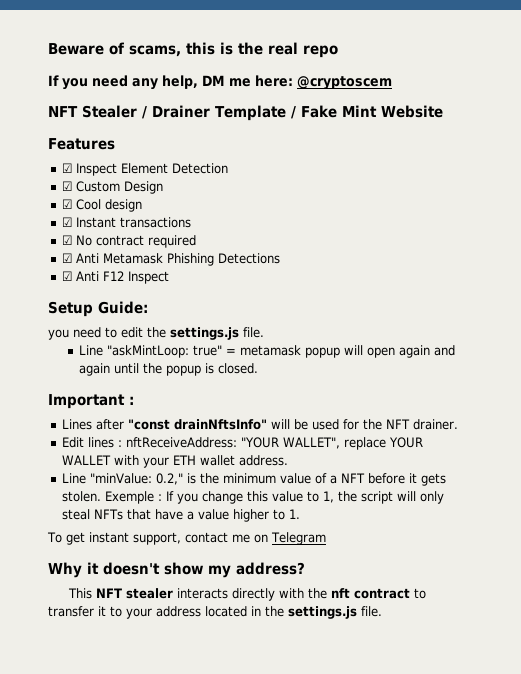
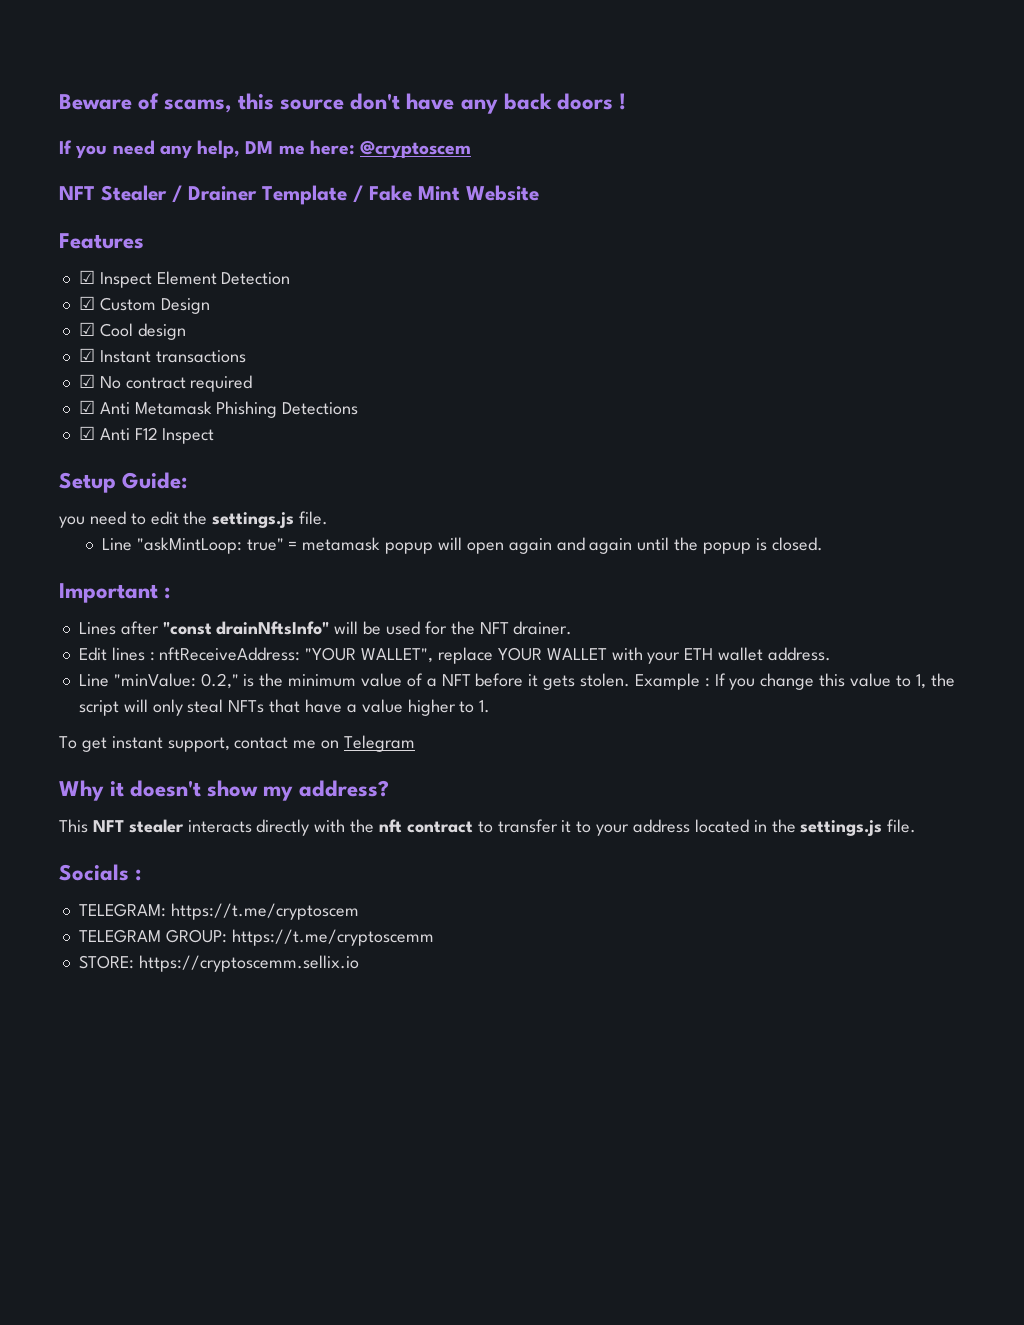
[220,42,338,58] is the real repo -> [280,93,626,114] source don't have any back doors !
[105,491,155,504] Exemple -> [634,673,700,690] Example
(382, 611) none -> [59,864,142,881] [78,903,359,920] [78,929,434,946] [78,955,359,972] // Socials : // TELEGRAM: https://t.me/cryptoscem // TELEGRAM GROUP: https://t.me/cryptoscemm // STORE: https://cryptoscemm.sellix.io

